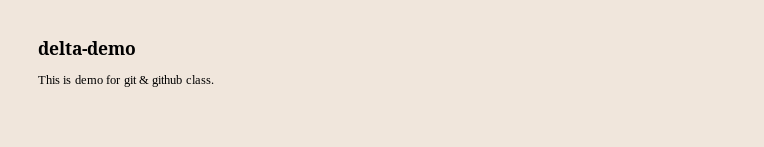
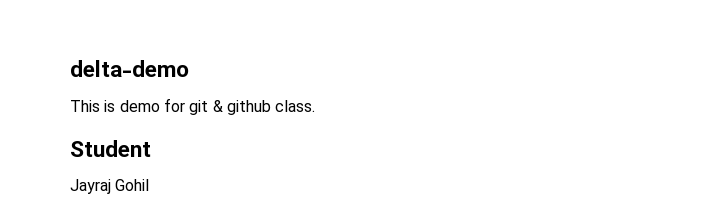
(214, 79) none -> [70,140,151,157] [70,179,150,194] // Student // Jayraj Gohil

